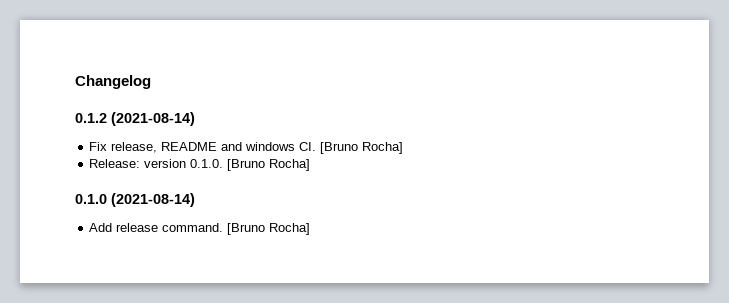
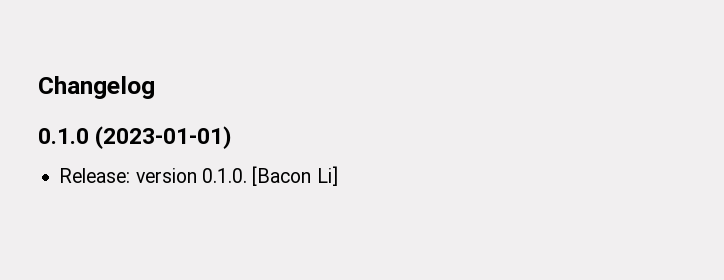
[75,112,195,126] [89,142,404,154] [89,159,311,171] [75,193,195,207] [89,223,311,235] 0.1.2 (2021-08-14) // Fix release, README and windows CI. [Bruno Rocha] // Release: version 0.1.0. [Bruno Rocha] // 0.1.0 (2021-08-14) // Add release command. [Bruno Rocha] -> [38,126,232,149] [59,166,338,186] 0.1.0 (2023-01-01) // Release: version 0.1.0. [Bacon Li]

